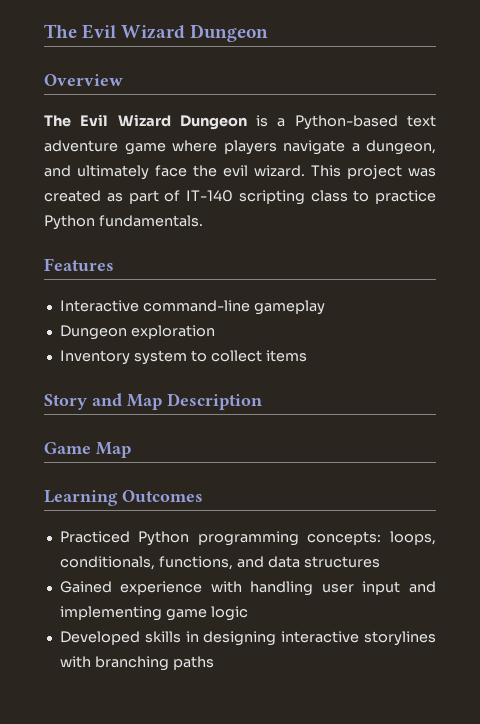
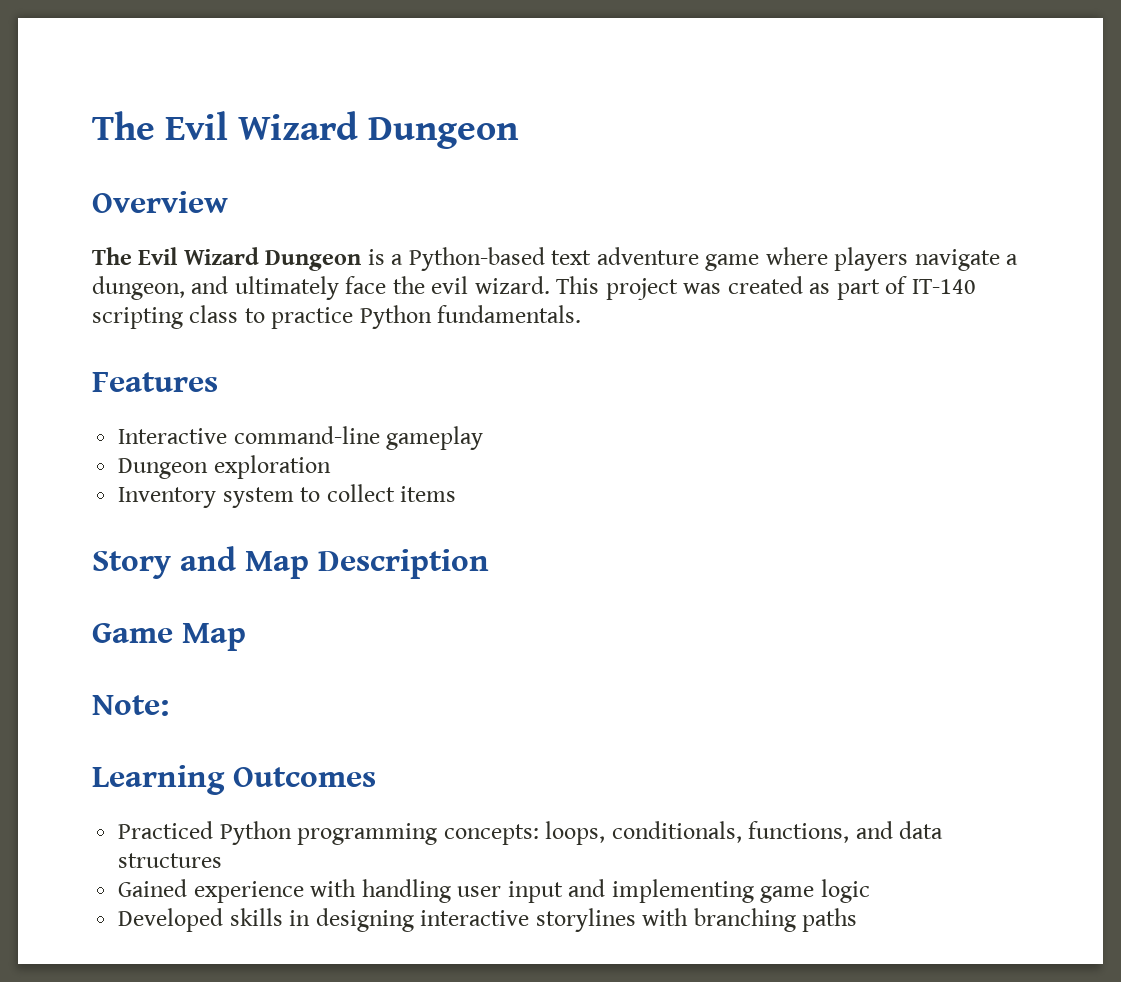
(131, 450) none -> [92,695,169,716] // Note:

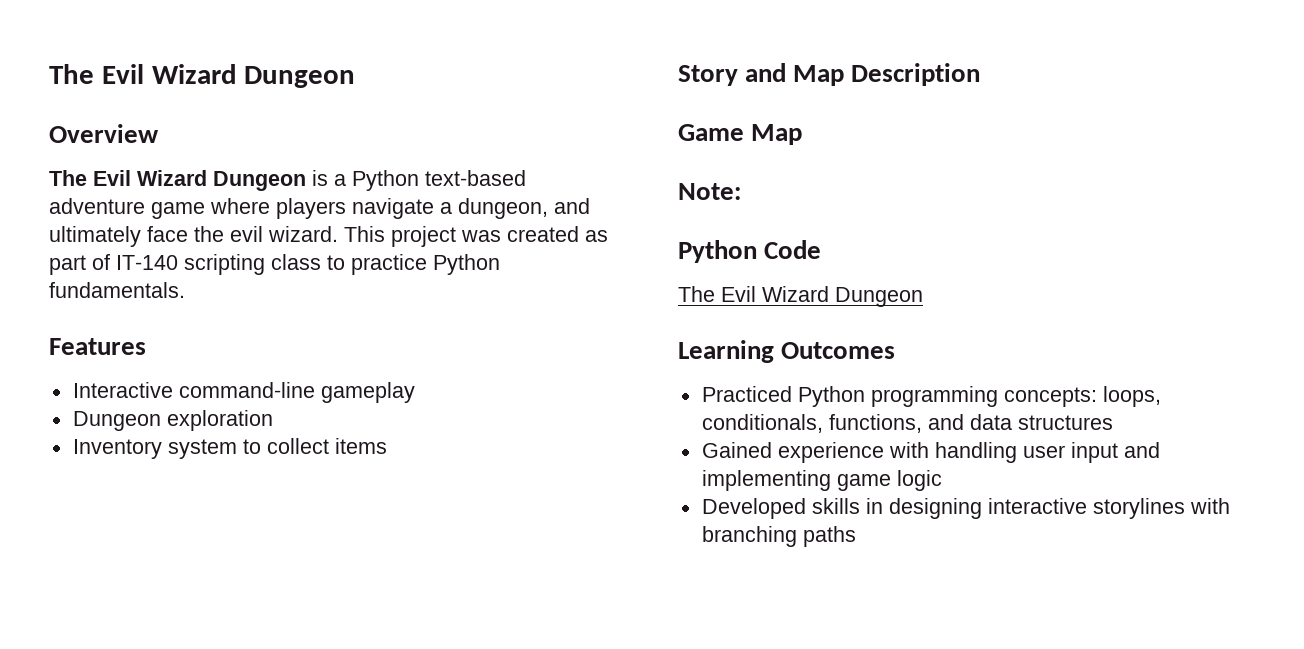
[408,247,592,271] Python-based text -> [352,170,526,191] Python text-based
(169, 705) none -> [678,240,822,263] [678,286,923,307] // Python Code // The Evil Wizard Dungeon

